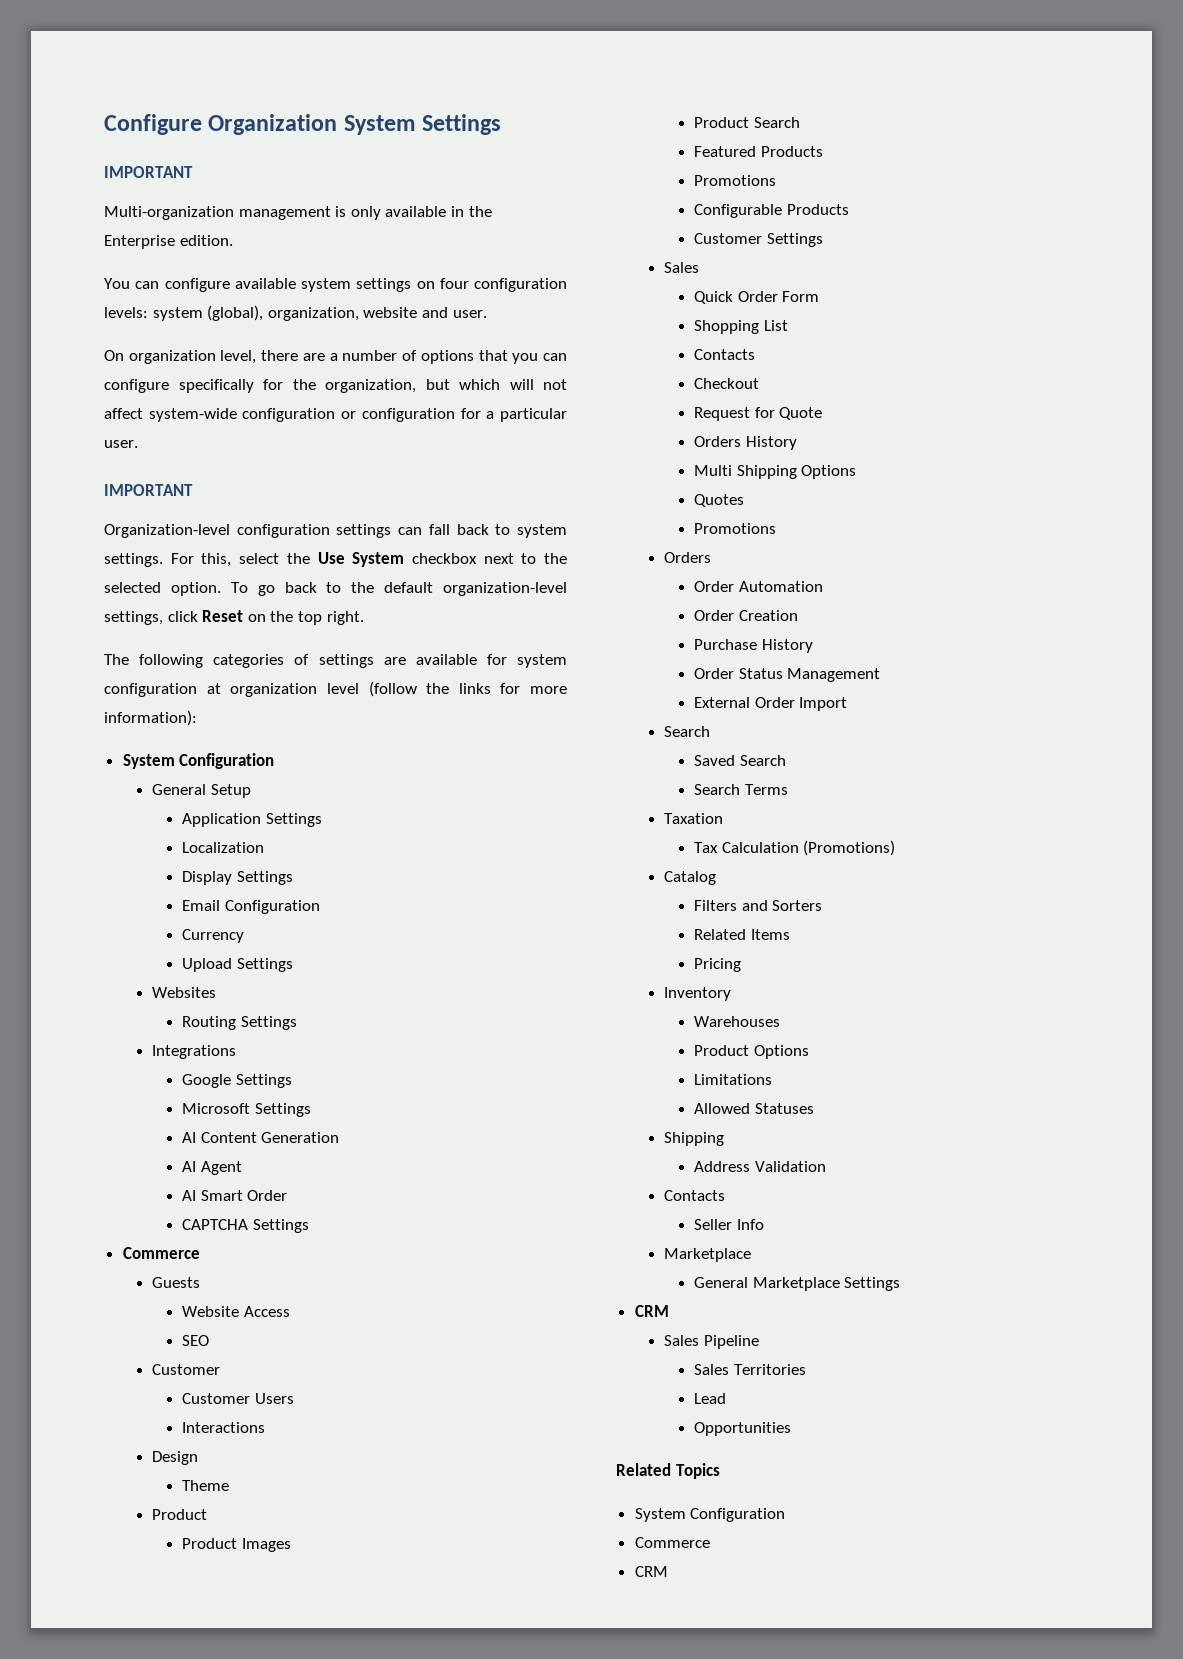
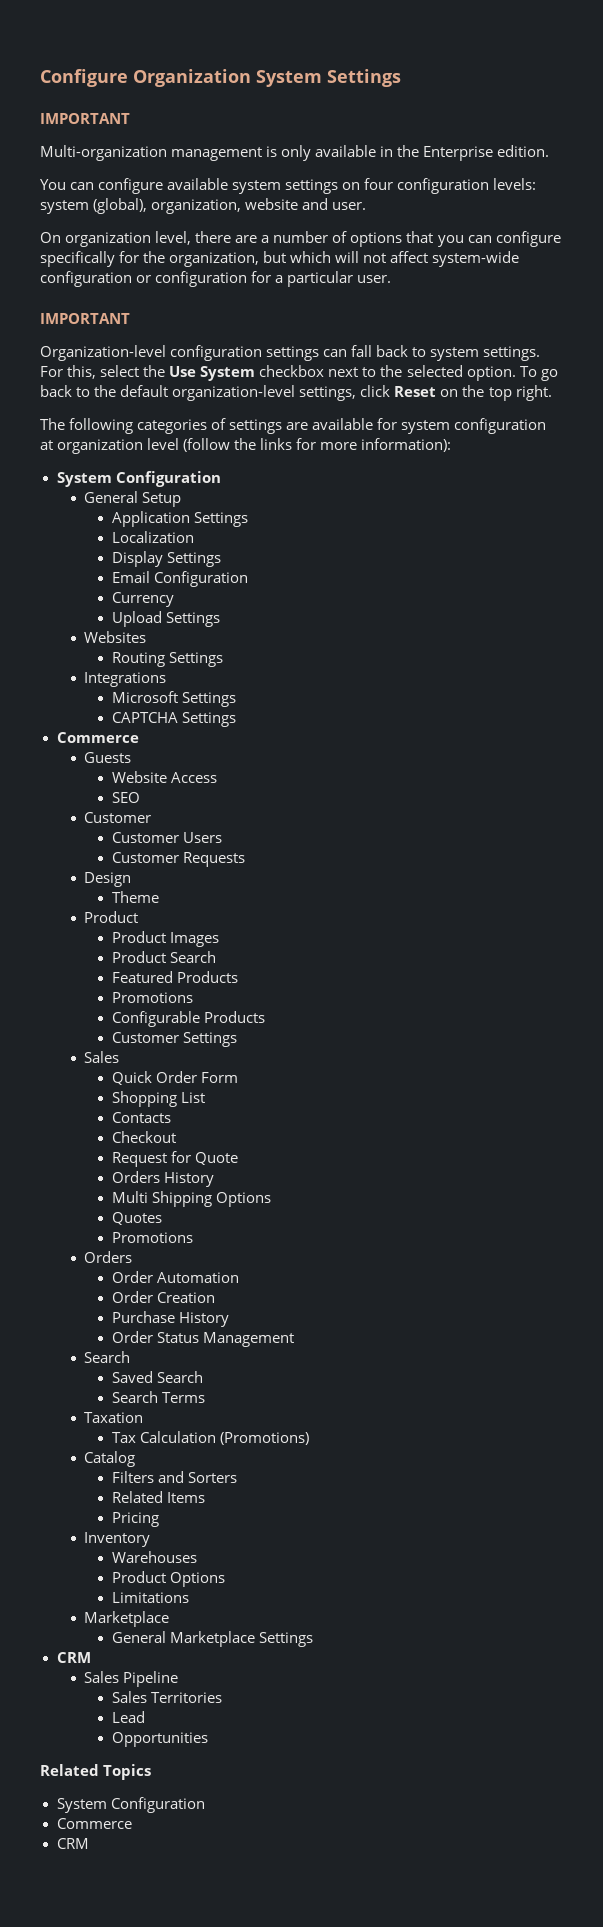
[182,1074,292,1088] // Google Settings -> (167, 679) none
[182,1132,340,1143] [182,1161,242,1175] [182,1190,288,1201] // AI Content Generation // AI Agent // AI Smart Order -> (236, 699) none
[182,1422,266,1433] Interactions -> [111,852,245,867] Customer Requests
[694,697,848,711] // External Order Import -> (294, 1339) none
[694,1103,814,1114] [664,1132,725,1146] [694,1161,826,1172] [664,1190,726,1201] [694,1219,764,1230] // Allowed Statuses // Shipping // Address Validation // Contacts // Seller Info -> (189, 1597) none

